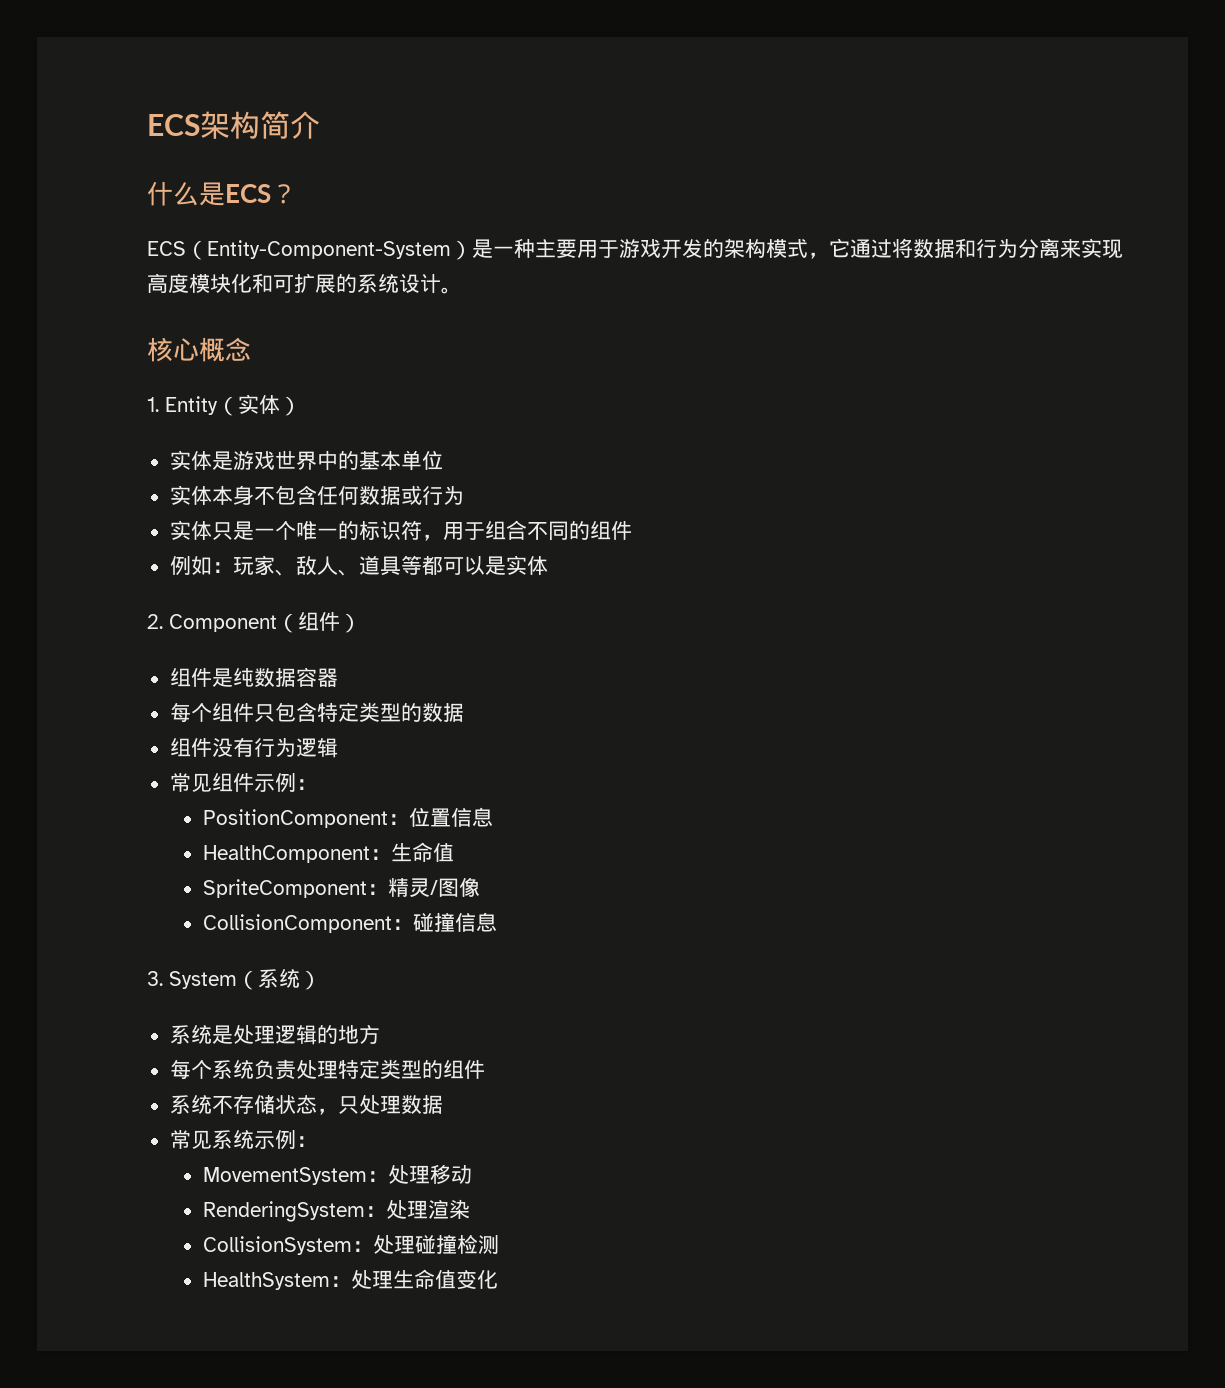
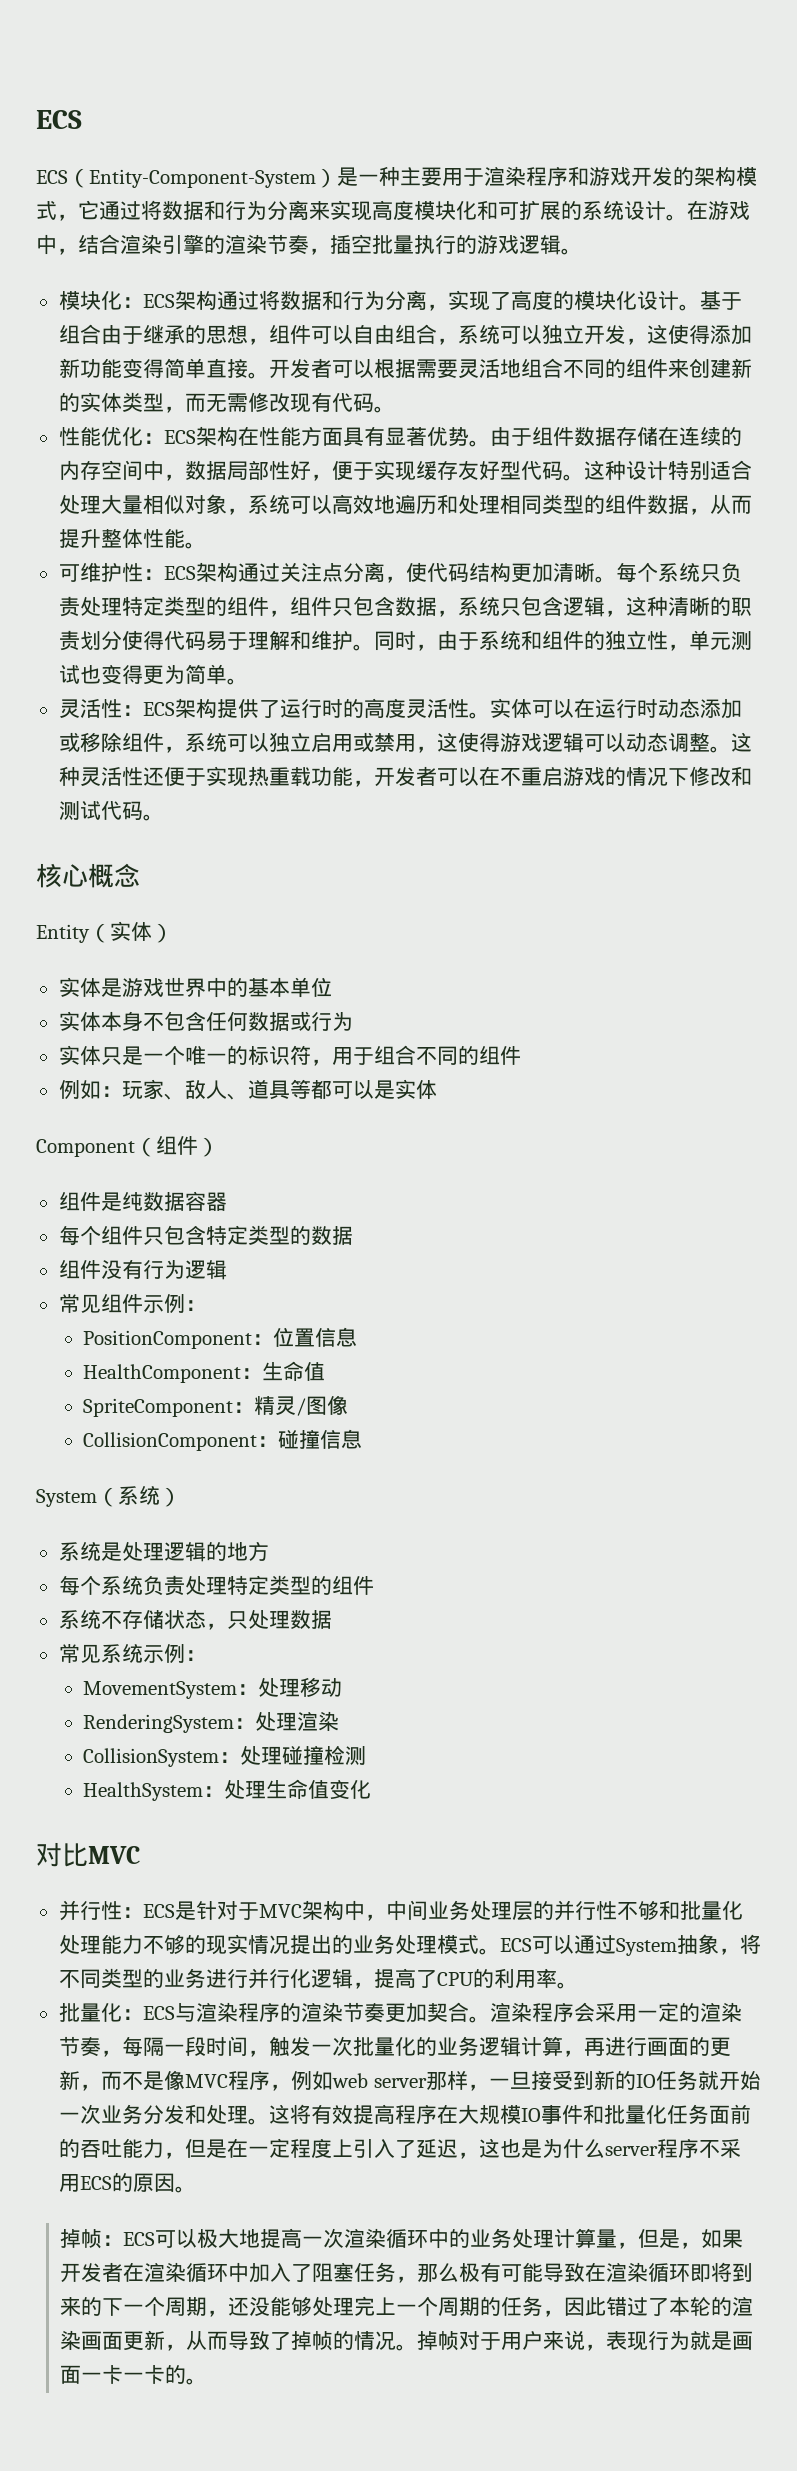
[147,111,320,139] [147,181,297,206] ECS架构简介 // 什么是ECS？ -> [36,110,82,129] ECS
(619, 249) none -> [484,166,589,186] 渲染程序和
(462, 290) none -> [687,200,750,220] [36,234,582,255] [58,290,742,311] [58,324,752,345] [58,358,752,379] [58,392,395,413] [58,426,742,447] [58,460,752,481] [58,494,752,515] [58,528,206,549] [58,562,742,583] [58,596,752,617] [58,630,752,651] [58,664,248,685] [58,698,742,719] [58,732,752,753] [58,766,752,787] [58,801,164,821] 在游戏中，结合渲染引擎的渲染节奏，插空批量执行的游戏逻辑。 // 模块化：ECS架构通过将数据和行为分离，实现了高度的模块化设计。基于组合由于继承的思想，组件可以自由组合，系统可以独立开发，这使得添加新功能变得简单直接。开发者可以根据需要灵活地组合不同的组件来创建新的实体类型，而无需修改现有代码。 // 性能优化：ECS架构在性能方面具有显著优势。由于组件数据存储在连续的内存空间中，数据局部性好，便于实现缓存友好型代码。这种设计特别适合处理大量相似对象，系统可以高效地遍历和处理相同类型的组件数据，从而提升整体性能。 // 可维护性：ECS架构通过关注点分离，使代码结构更加清晰。每个系统只负责处理特定类型的组件，组件只包含数据，系统只包含逻辑，这种清晰的职责划分使得代码易于理解和维护。同时，由于系统和组件的独立性，单元测试也变得更为简单。 // 灵活性：ECS架构提供了运行时的高度灵活性。实体可以在运行时动态添加或移除组件，系统可以独立启用或禁用，这使得游戏逻辑可以动态调整。这种灵活性还便于实现热重载功能，开发者可以在不重启游戏的情况下修改和测试代码。
[147,397,159,412] 1. -> (140, 875) none
[147,614,163,629] 2. -> (437, 1089) none
[147,971,163,986] 3. -> (363, 1439) none
(498, 1279) none -> [36,1842,140,1867] [58,1900,743,1921] [58,1934,761,1956] [58,1968,578,1989] [58,2002,742,2023] [58,2036,731,2057] [58,2070,762,2091] [58,2104,751,2125] [58,2138,741,2159] [58,2173,196,2193] [60,2228,744,2249] [60,2262,754,2283] [60,2296,754,2317] [60,2330,754,2351] [60,2365,208,2385] // 对比MVC // 并行性：ECS是针对于MVC架构中，中间业务处理层的并行性不够和批量化处理能力不够的现实情况提出的业务处理模式。ECS可以通过System抽象，将不同类型的业务进行并行化逻辑，提高了CPU的利用率。 // 批量化：ECS与渲染程序的渲染节奏更加契合。渲染程序会采用一定的渲染节奏，每隔一段时间，触发一次批量化的业务逻辑计算，再进行画面的更新，而不是像MVC程序，例如web server那样，一旦接受到新的IO任务就开始一次业务分发和处理。这将有效提高程序在大规模IO事件和批量化任务面前的吞吐能力，但是在一定程度上引入了延迟，这也是为什么server程序不采用ECS的原因。 // 掉帧：ECS可以极大地提高一次渲染循环中的业务处理计算量，但是，如果开发者在渲染循环中加入了阻塞任务，那么极有可能导致在渲染循环即将到来的下一个周期，还没能够处理完上一个周期的任务，因此错过了本轮的渲染画面更新，从而导致了掉帧的情况。掉帧对于用户来说，表现行为就是画面一卡一卡的。

